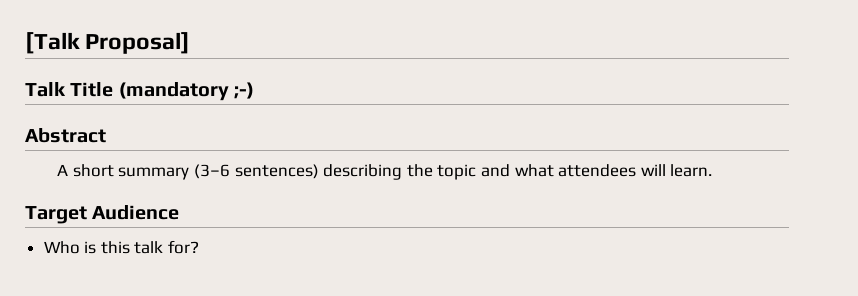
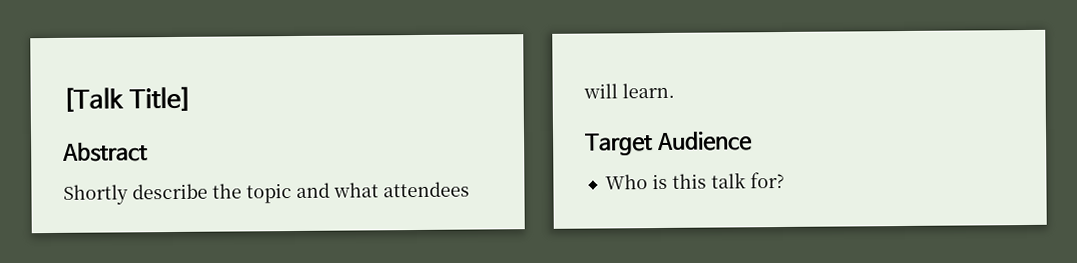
[85,32,191,54] [25,82,255,101] [25,128,106,143] [57,164,403,180] Proposal] // Talk Title (mandatory ;-) // Abstract // A short summary (3–6 sentences) describing -> [128,86,192,112] [62,142,148,162] [63,183,208,205] Title] // Abstract // Shortly describe

